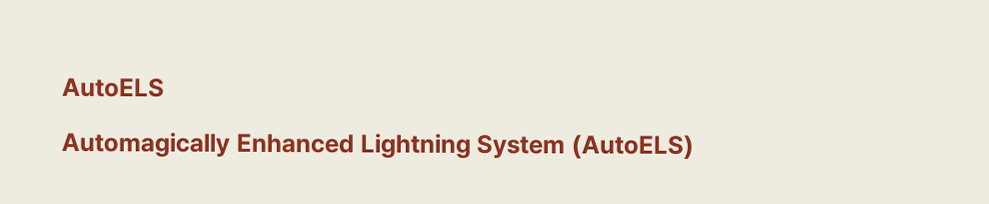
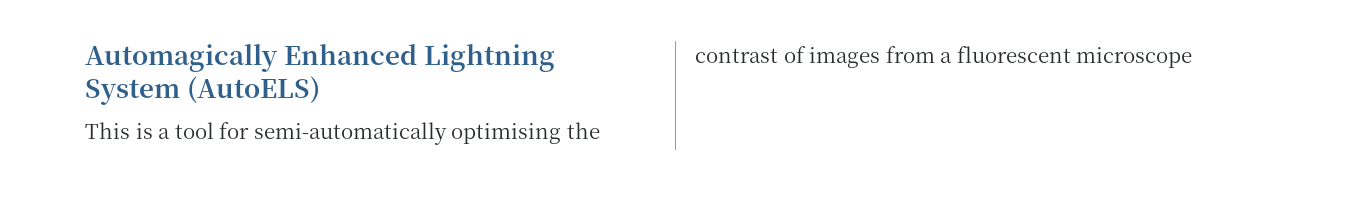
[62,77,165,98] AutoELS // -> (85, 58) none
(694, 146) none -> [85,122,600,145] [695,46,1193,68] // This is a tool for semi-automatically optimising the contrast of images from a fluorescent microscope

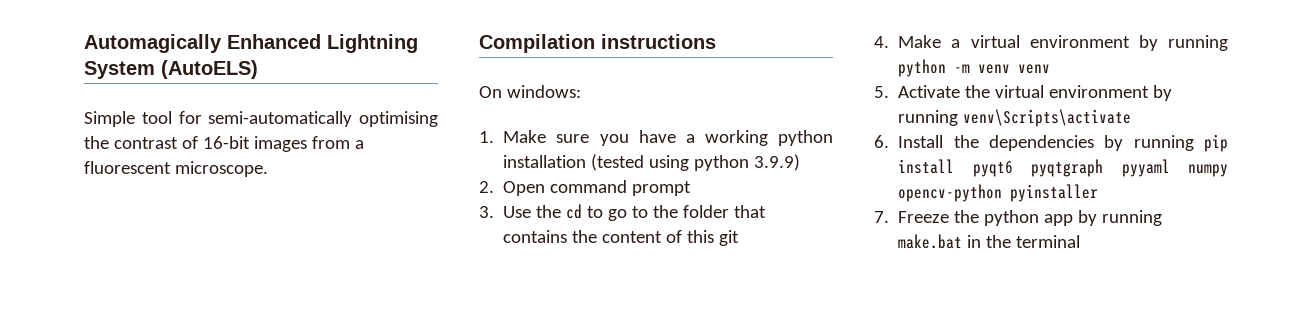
[85,122,171,139] This is a -> [84,111,135,127] Simple
(806, 54) none -> [202,136,250,149] 16-bit
[1076,47,1193,68] microscope -> [174,161,268,177] [479,34,716,53] [479,85,581,98] [479,130,833,146] [503,154,801,171] [479,180,692,196] [479,204,767,221] [503,230,740,246] [874,35,1228,51] [898,59,1051,77] [874,85,1173,101] [898,109,1132,127] [874,134,1228,152] [898,159,1228,177] [898,184,1099,202] [874,210,1163,226] [898,234,1081,249] microscope. // Compilation instructions // On windows: // 1. Make sure you have a working python installation (tested using python 3.9.9) // 2. Open command prompt // 3. Use the cd to go to the folder that contains the content of this git // 4. Make a virtual environment by running python -m venv venv // 5. Activate the virtual environment by running venv\Scripts\activate // 6. Install the dependencies by running pip install pyqt6 pyqtgraph pyyaml numpy opencv-python pyinstaller // 7. Freeze the python app by running make.bat in the terminal

